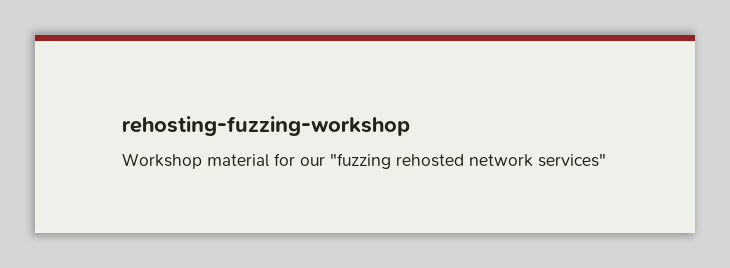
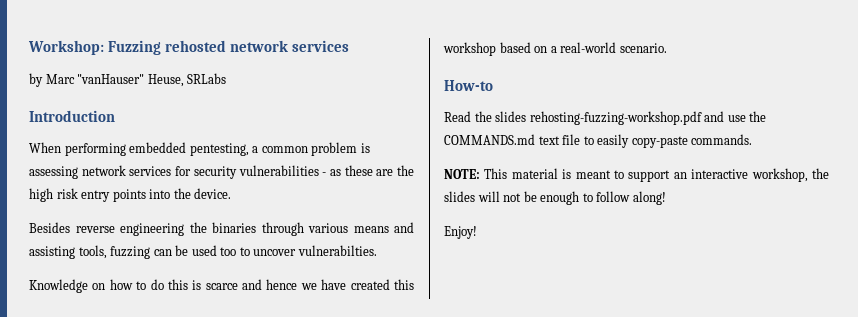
[122,116,410,136] [122,153,606,169] rehosting-fuzzing-workshop // Workshop material for our "fuzzing rehosted network services" -> [28,40,350,55] [29,73,227,87] [29,110,115,122] [29,142,370,156] [29,165,414,179] [29,188,232,202] [29,222,414,236] [29,245,377,259] [29,279,414,293] [443,42,667,56] [444,80,493,91] [444,111,767,125] [444,134,753,148] [444,168,829,182] [444,191,666,205] [444,226,477,239] Workshop: Fuzzing rehosted network services // by Marc "vanHauser" Heuse, SRLabs // Introduction // When performing embedded pentesting, a common problem is assessing network services for security vulnerabilities - as these are the high risk entry points into the device. // Besides reverse engineering the binaries through various means and assisting tools, fuzzing can be used too to uncover vulnerabilties. // Knowledge on how to do this is scarce and hence we have created this workshop based on a real-world scenario. // How-to // Read the slides rehosting-fuzzing-workshop.pdf and use the COMMANDS.md text file to easily copy-paste commands. // NOTE: This material is meant to support an interactive workshop, the slides will not be enough to follow along! // Enjoy!

